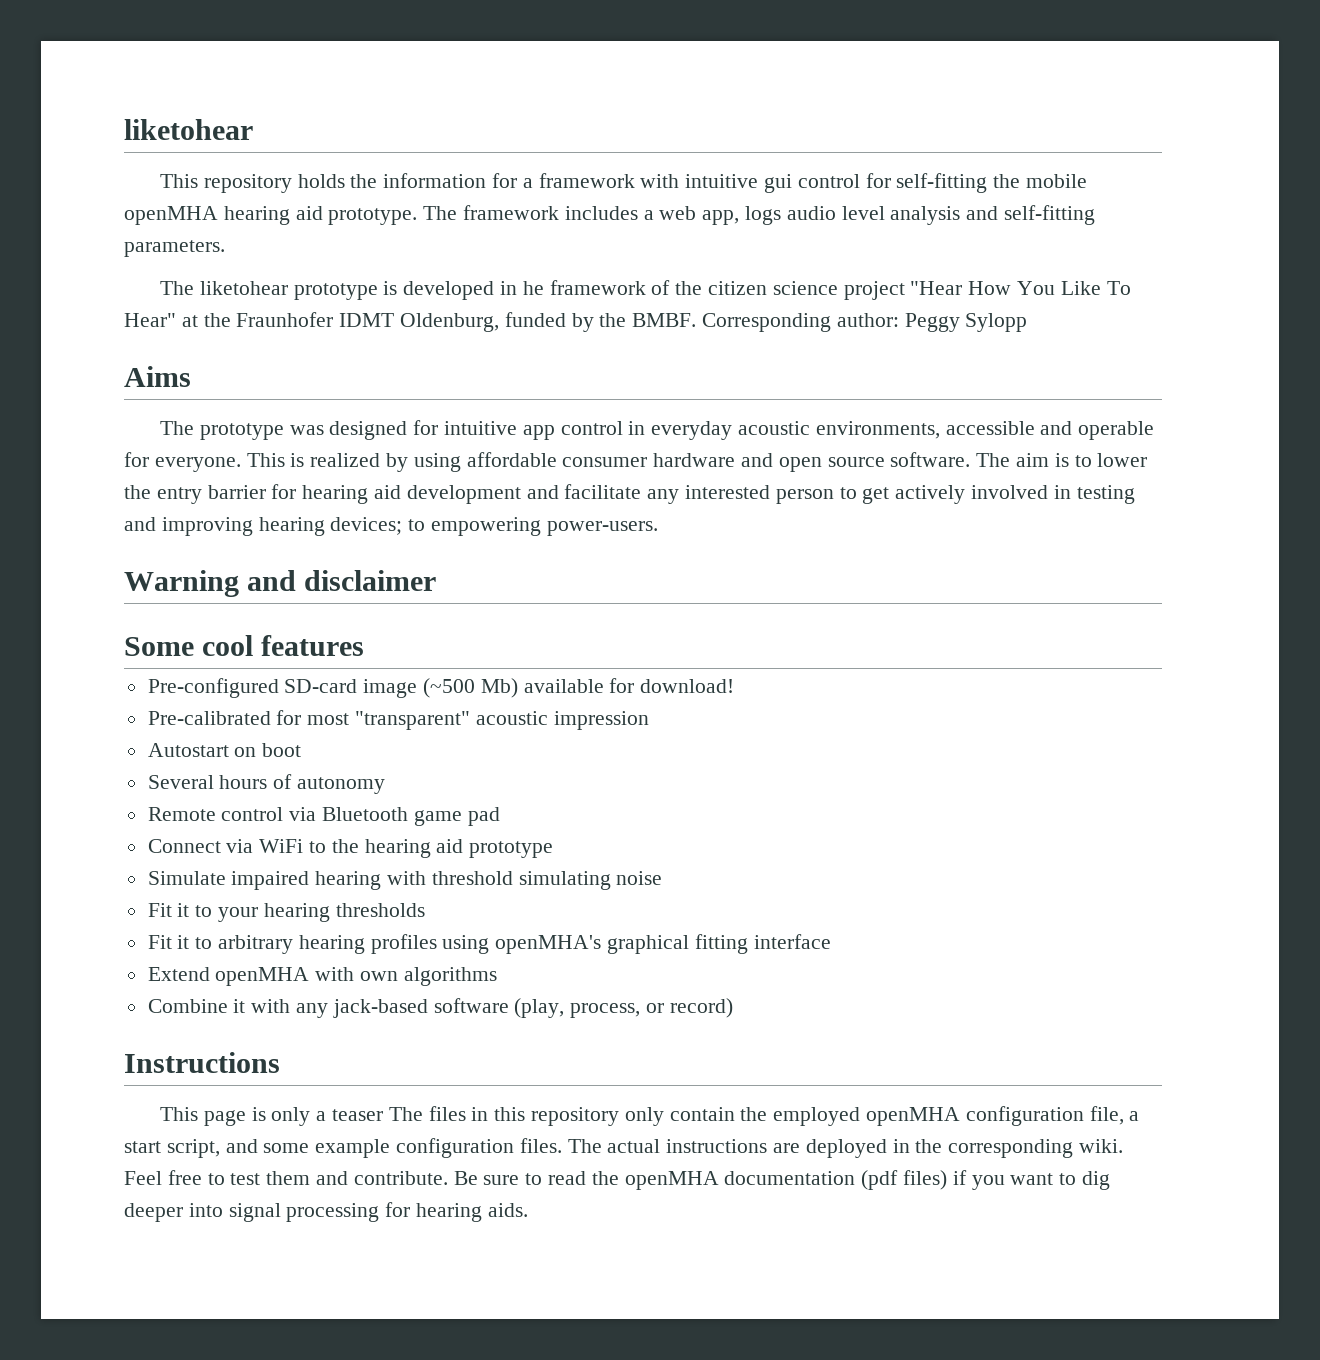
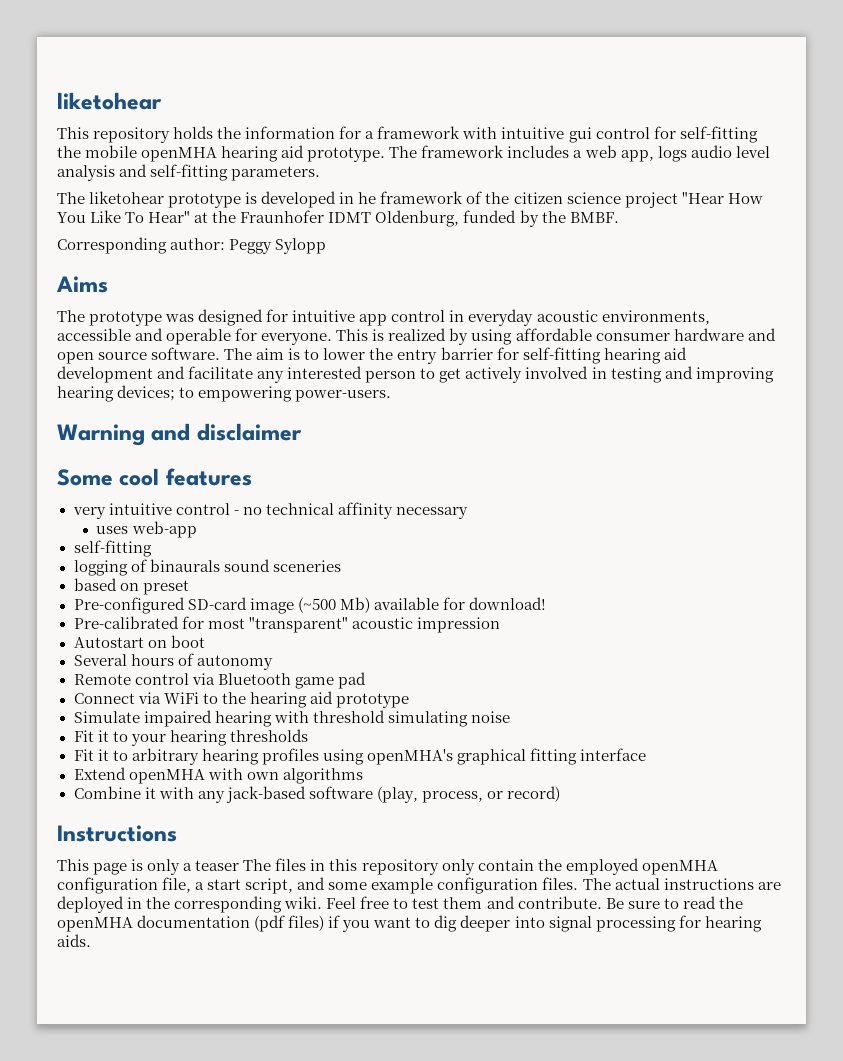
(697, 320) none -> (619, 217) //
(297, 491) none -> [522,347,601,364] self-fitting
(365, 645) none -> [72,502,468,519] [96,521,197,538] [73,540,152,557] [73,559,341,576] [73,578,189,595] // very intuitive control - no technical affinity necessary // uses web-app // self-fitting // logging of binaurals sound sceneries // based on preset

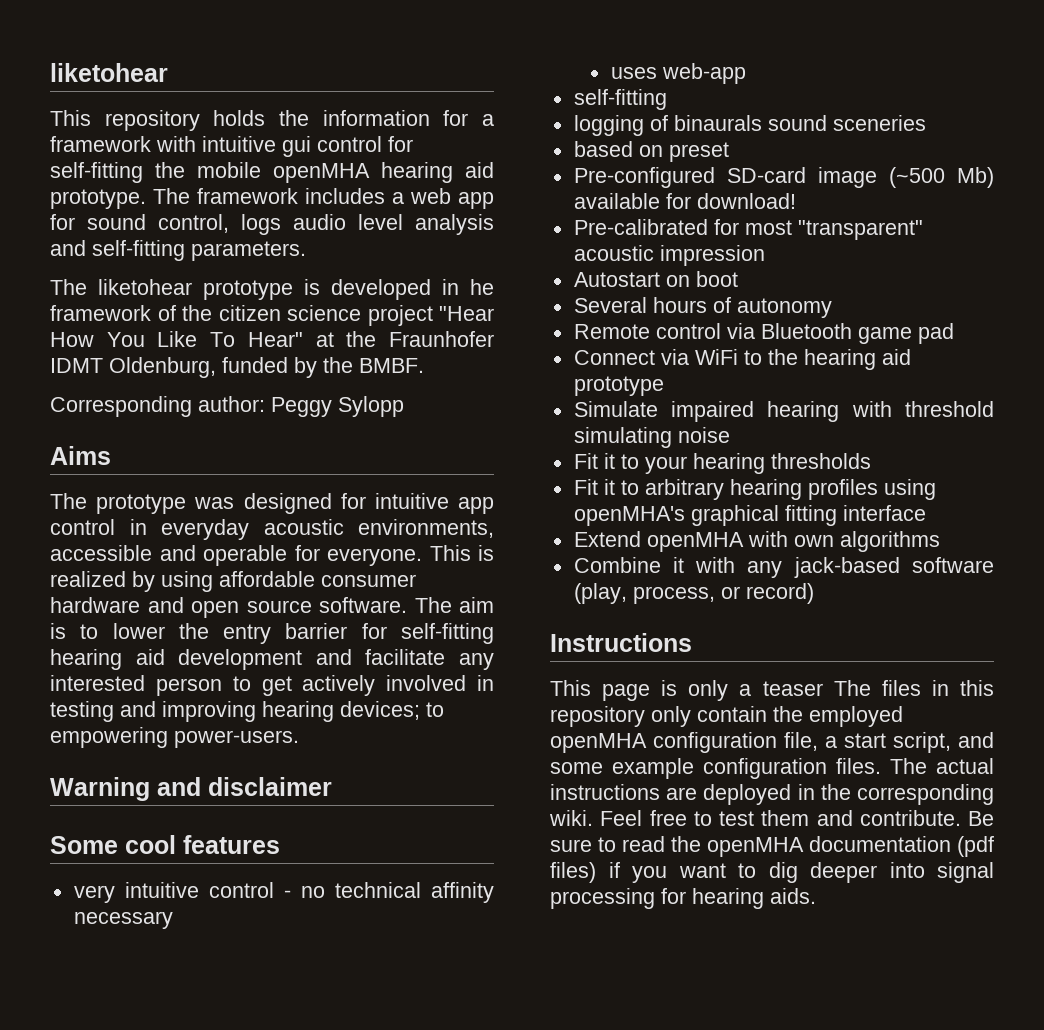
[620,150,654,162] app, -> [458,192,494,209] [50,214,229,233] app for sound control,

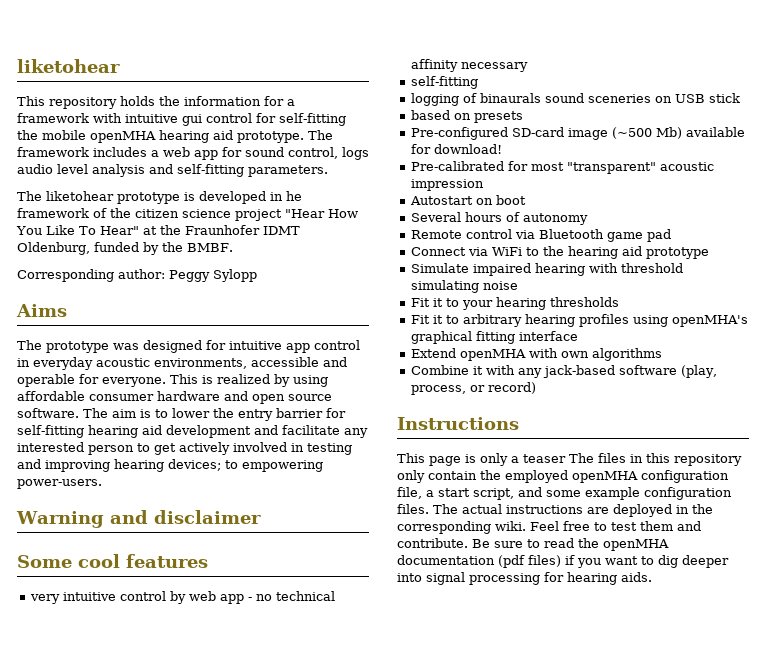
(274, 890) none -> [169,591,244,604] by web app
[610,63,746,84] // uses web-app -> (528, 67) none
(926, 123) none -> [654,93,740,103] on USB stick
[668,142,729,162] preset -> [473,111,523,123] presets

